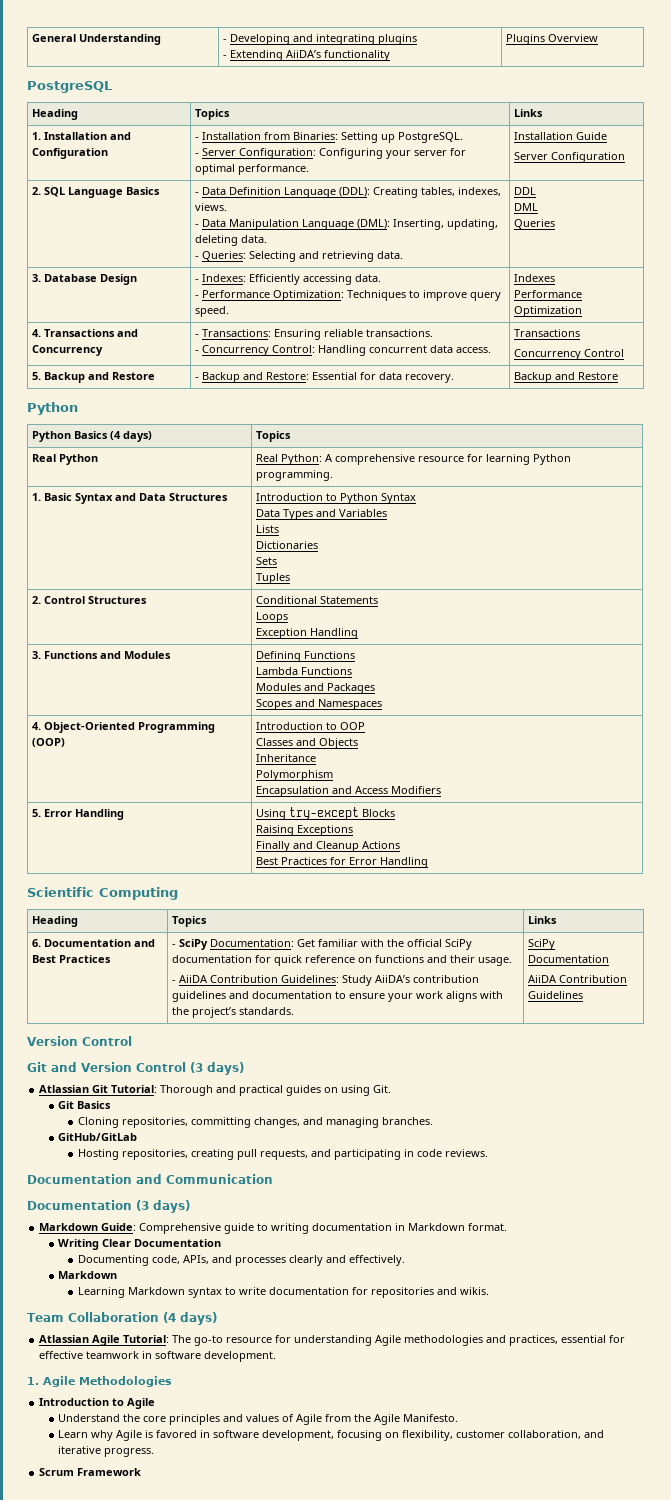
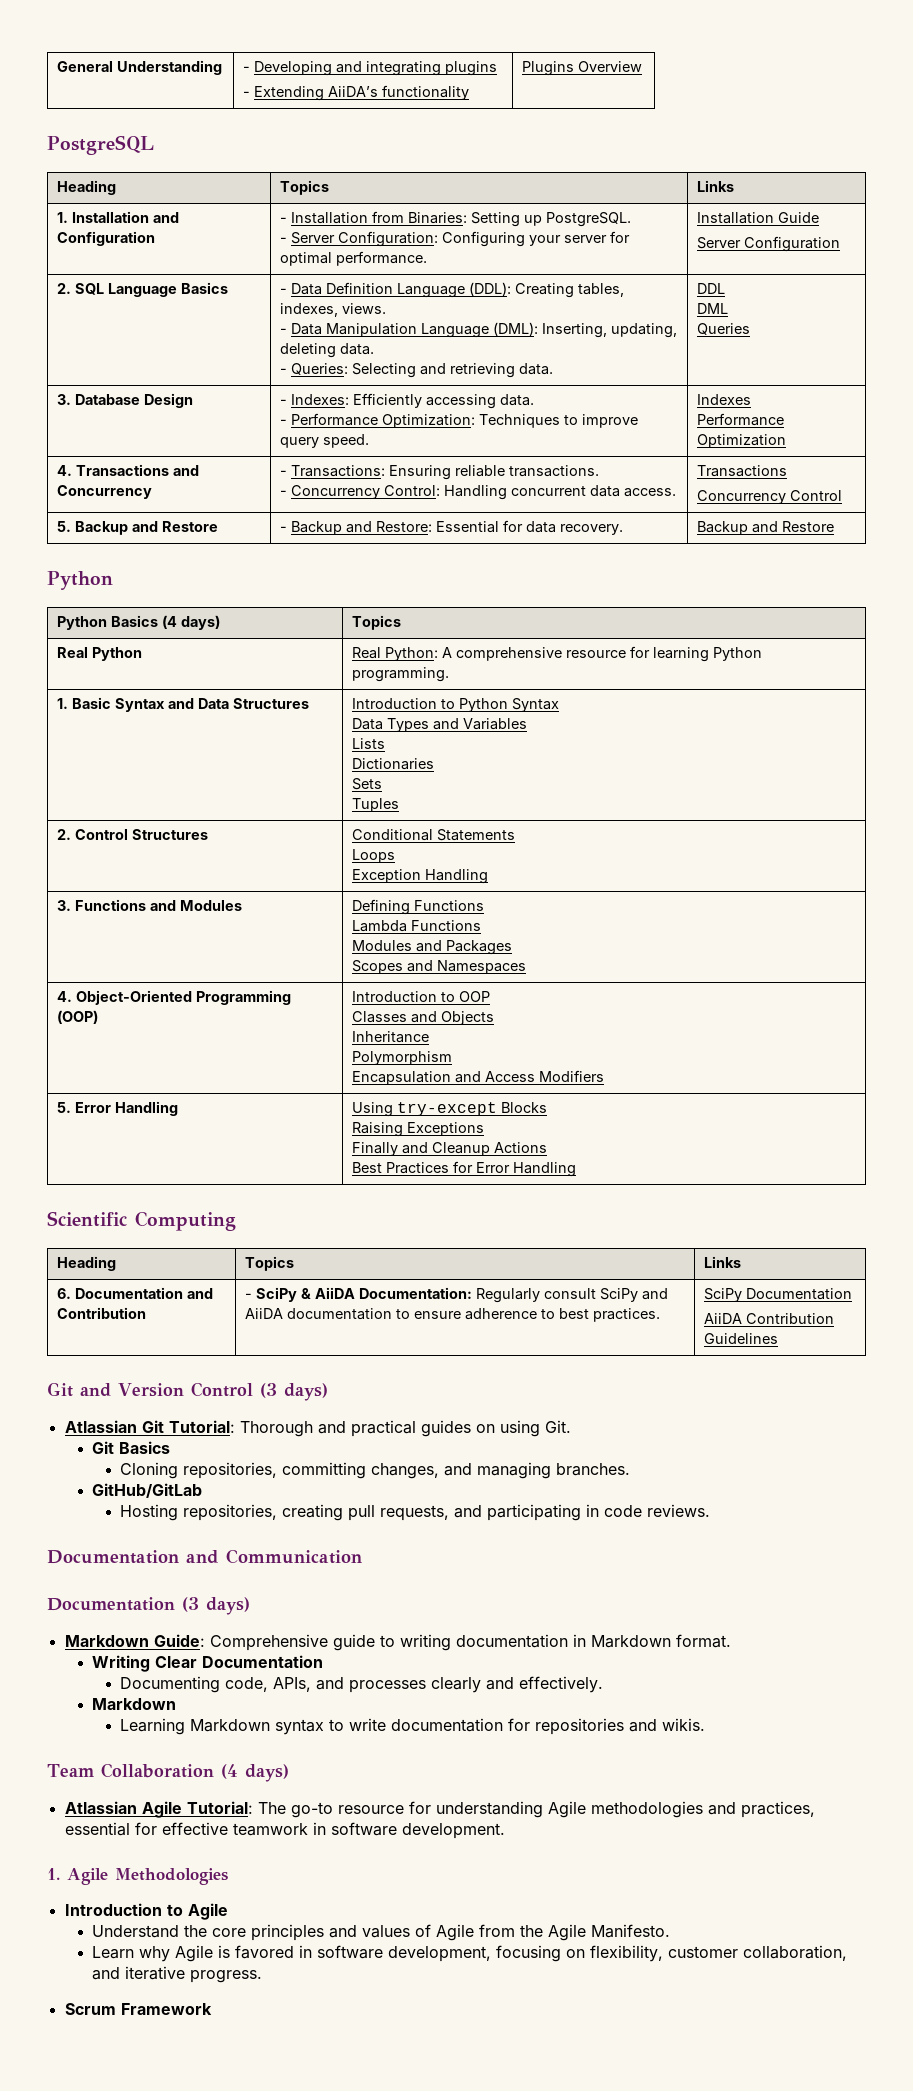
[32,955,112,963] Best Practices -> [56,1307,146,1319] Contribution
[210,939,473,950] [172,955,513,966] [172,975,480,986] [172,991,504,1002] [172,1007,295,1018] Documentation: Get familiar with the official SciPy documentation for quick reference on functions and their usage. // - AiiDA Contribution Guidelines: Study AiiDA’s contribution guidelines and documentation to ensure your work aligns with the project’s standards. -> [300,1287,668,1303] [244,1308,660,1322] & AiiDA Documentation: Regularly consult SciPy and AiiDA documentation to ensure adherence to best practices.
[27,1036,132,1046] // Version Control -> (778, 1338) none

